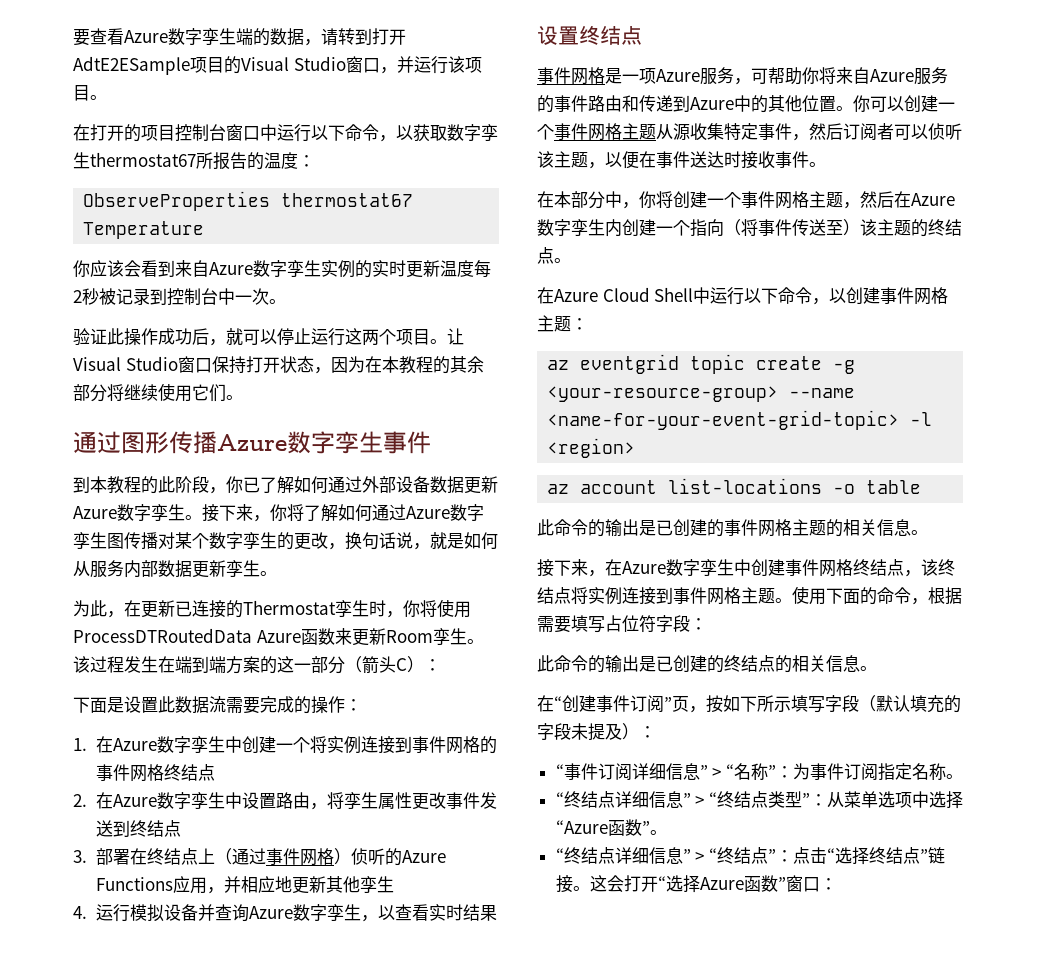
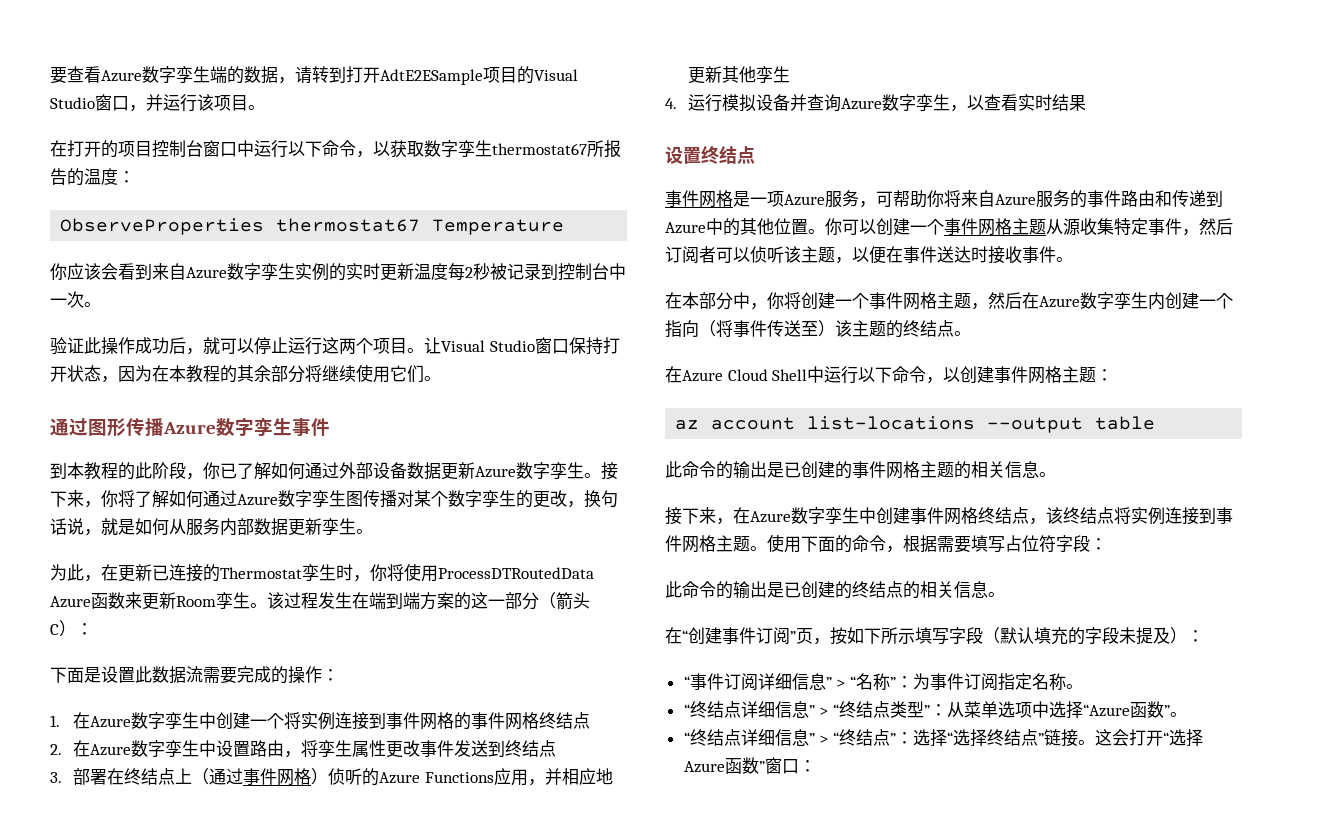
[547,354,856,374] [547,386,856,402] [547,410,933,430] [547,438,636,458] // az eventgrid topic create -g <your-resource-group> --name <name-for-your-event-grid-topic> -l <region> -> (1114, 375) none
[833,484,856,494] -o -> [987,417,1084,433] --output
[792,847,827,864] 点击 -> [912,729,947,747] 选择

